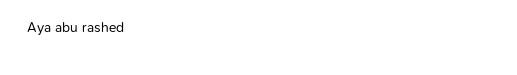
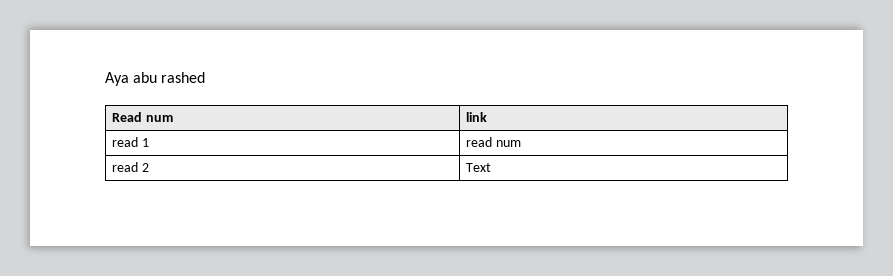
(124, 27) none -> [112,112,174,122] [466,112,488,122] [112,137,150,147] [466,137,522,147] [112,162,150,172] [466,163,492,172] // Read num | link // read 1 | read num // read 2 | Text

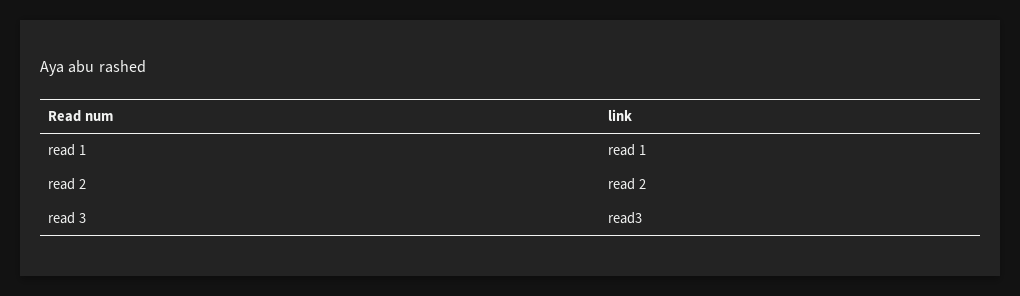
[496,140,522,147] num -> [638,145,646,155] 1
[466,163,492,172] Text -> [607,178,646,190] [47,212,86,224] [607,212,642,224] read 2 // read 3 | read3

